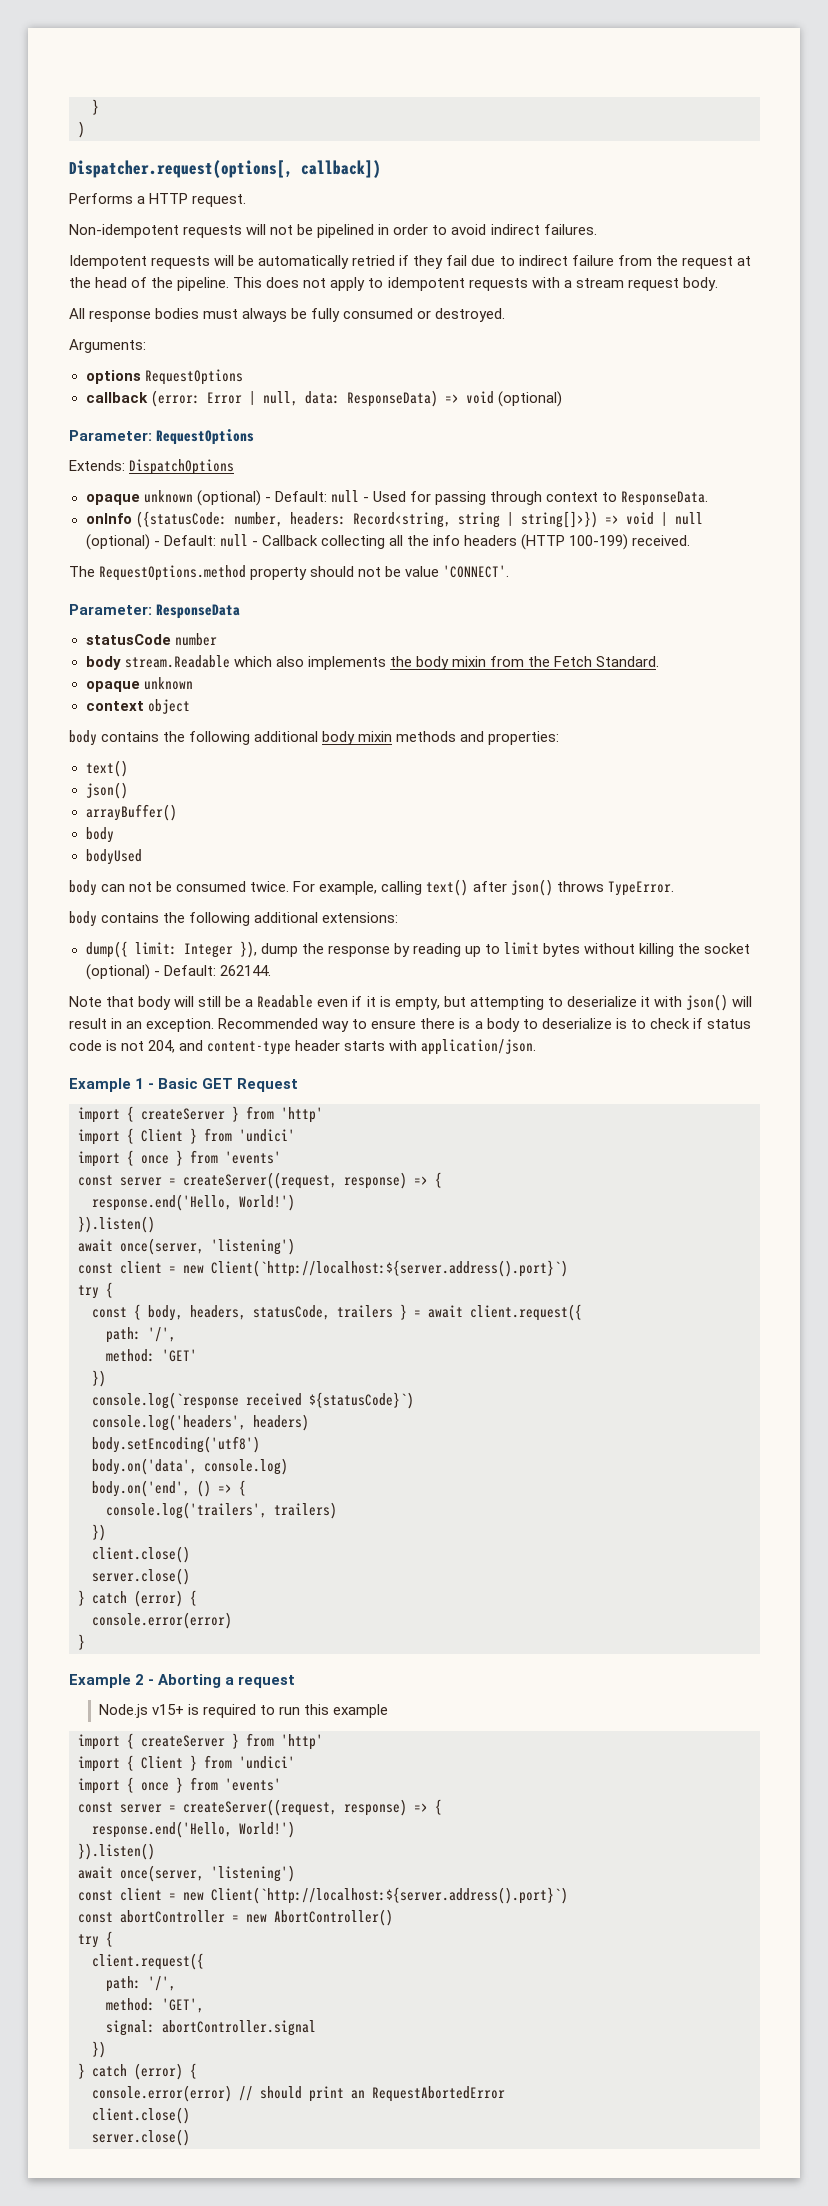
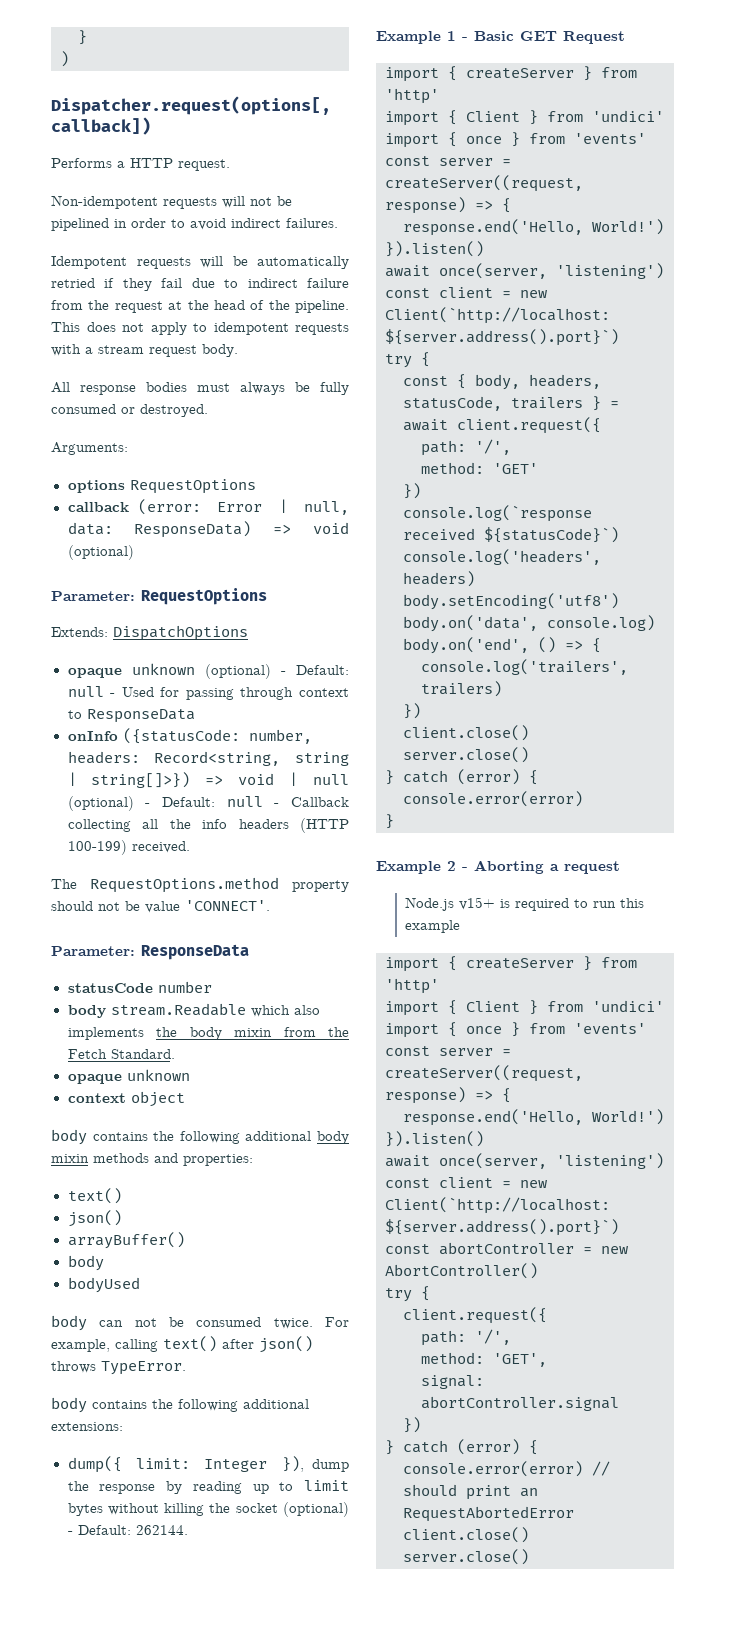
[621,491,709,506] ResponseData. -> [86,709,195,723] ResponseData
[69,994,752,1011] [69,1018,751,1032] [69,1039,537,1055] // Note that body will still be a Readable even if it is empty, but attempting to deserialize it with json() will result in an exception. Recommended way to ensure there is a body to deserialize is to check if status code is not 204, and content-type header starts with application/json. -> (188, 1530) none

